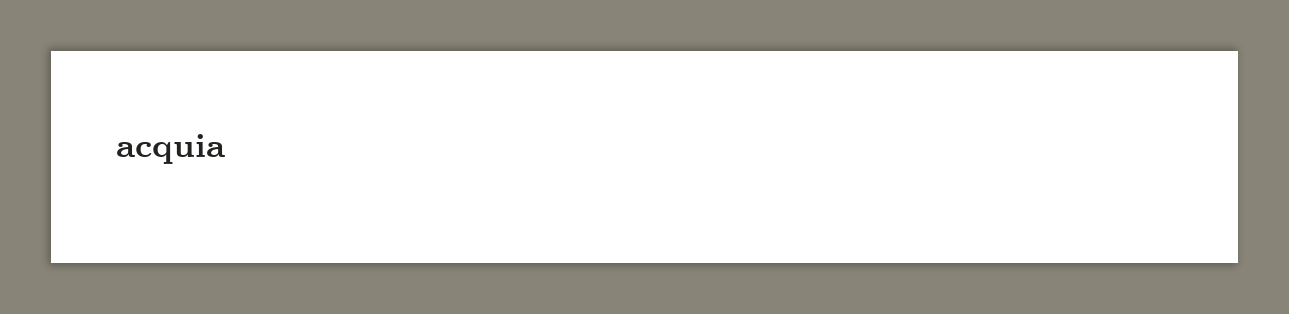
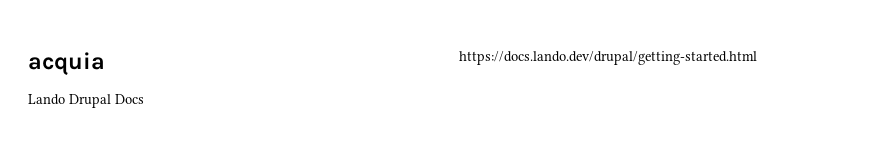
(225, 149) none -> [28,94,144,108] [459,51,757,65] // Lando Drupal Docs https://docs.lando.dev/drupal/getting-started.html

